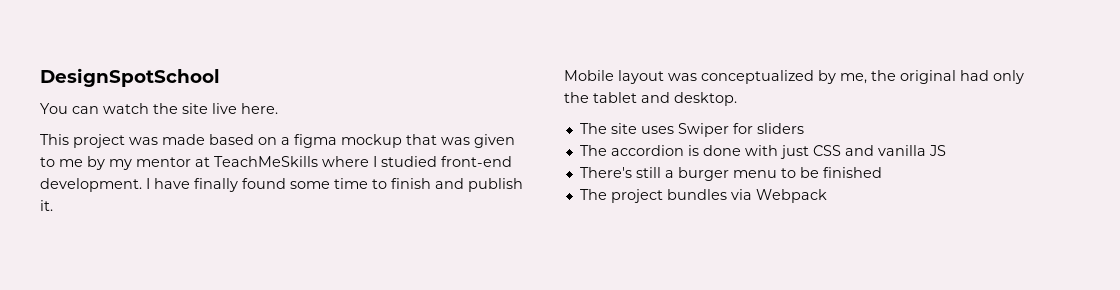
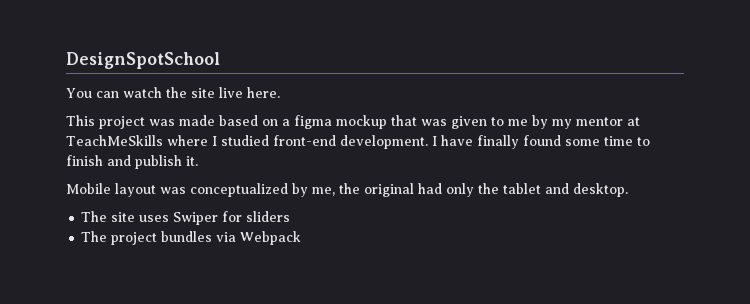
[579,145,946,159] [579,167,882,181] // The accordion is done with just CSS and vanilla JS // There's still a burger menu to be finished -> (291, 216) none

